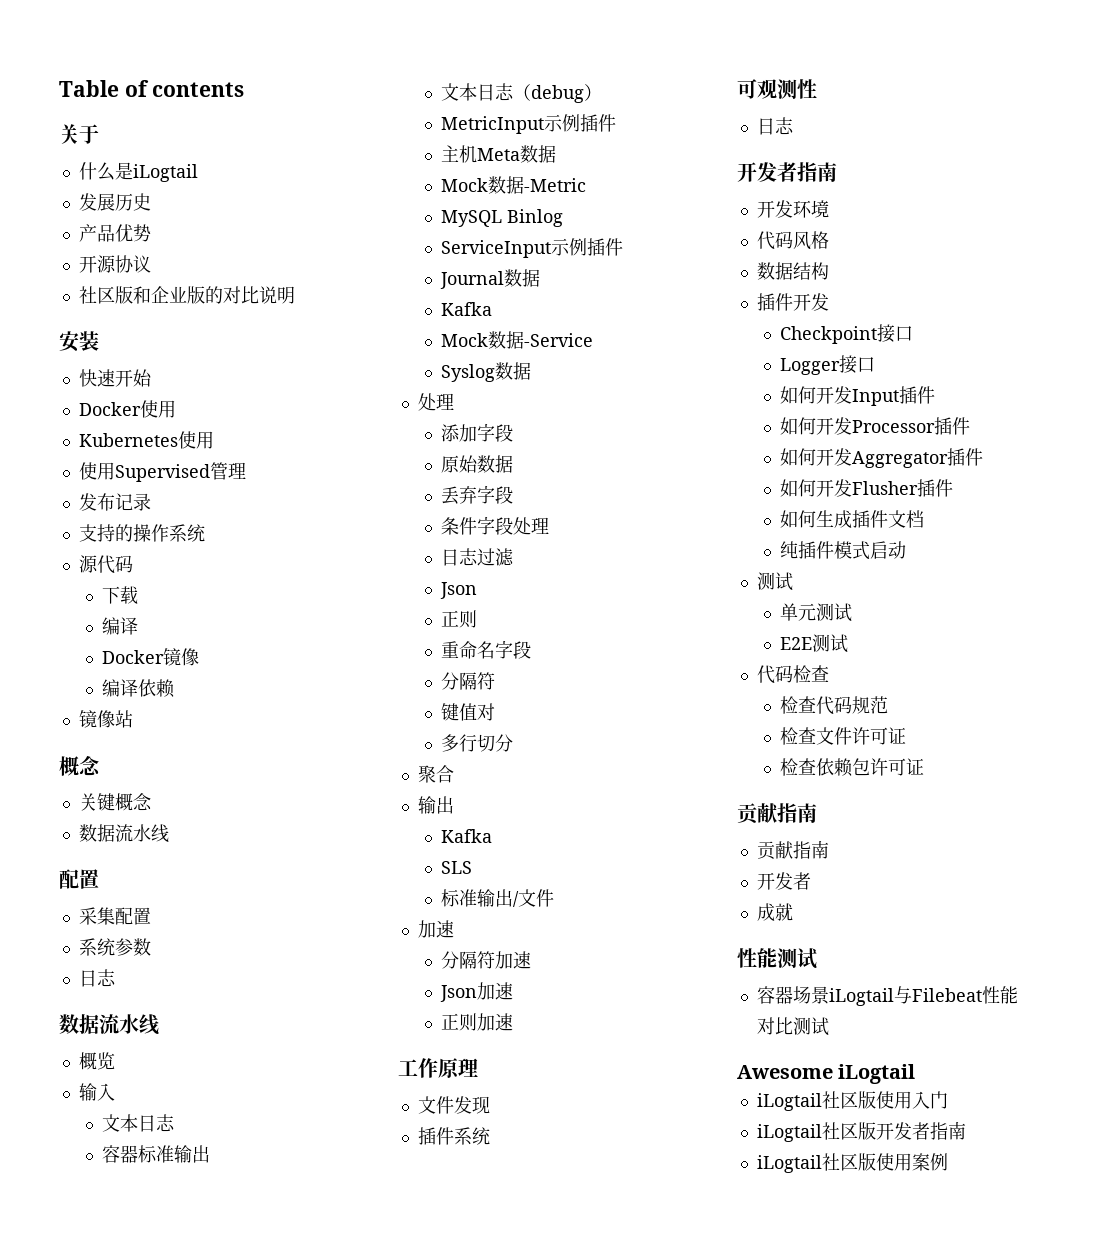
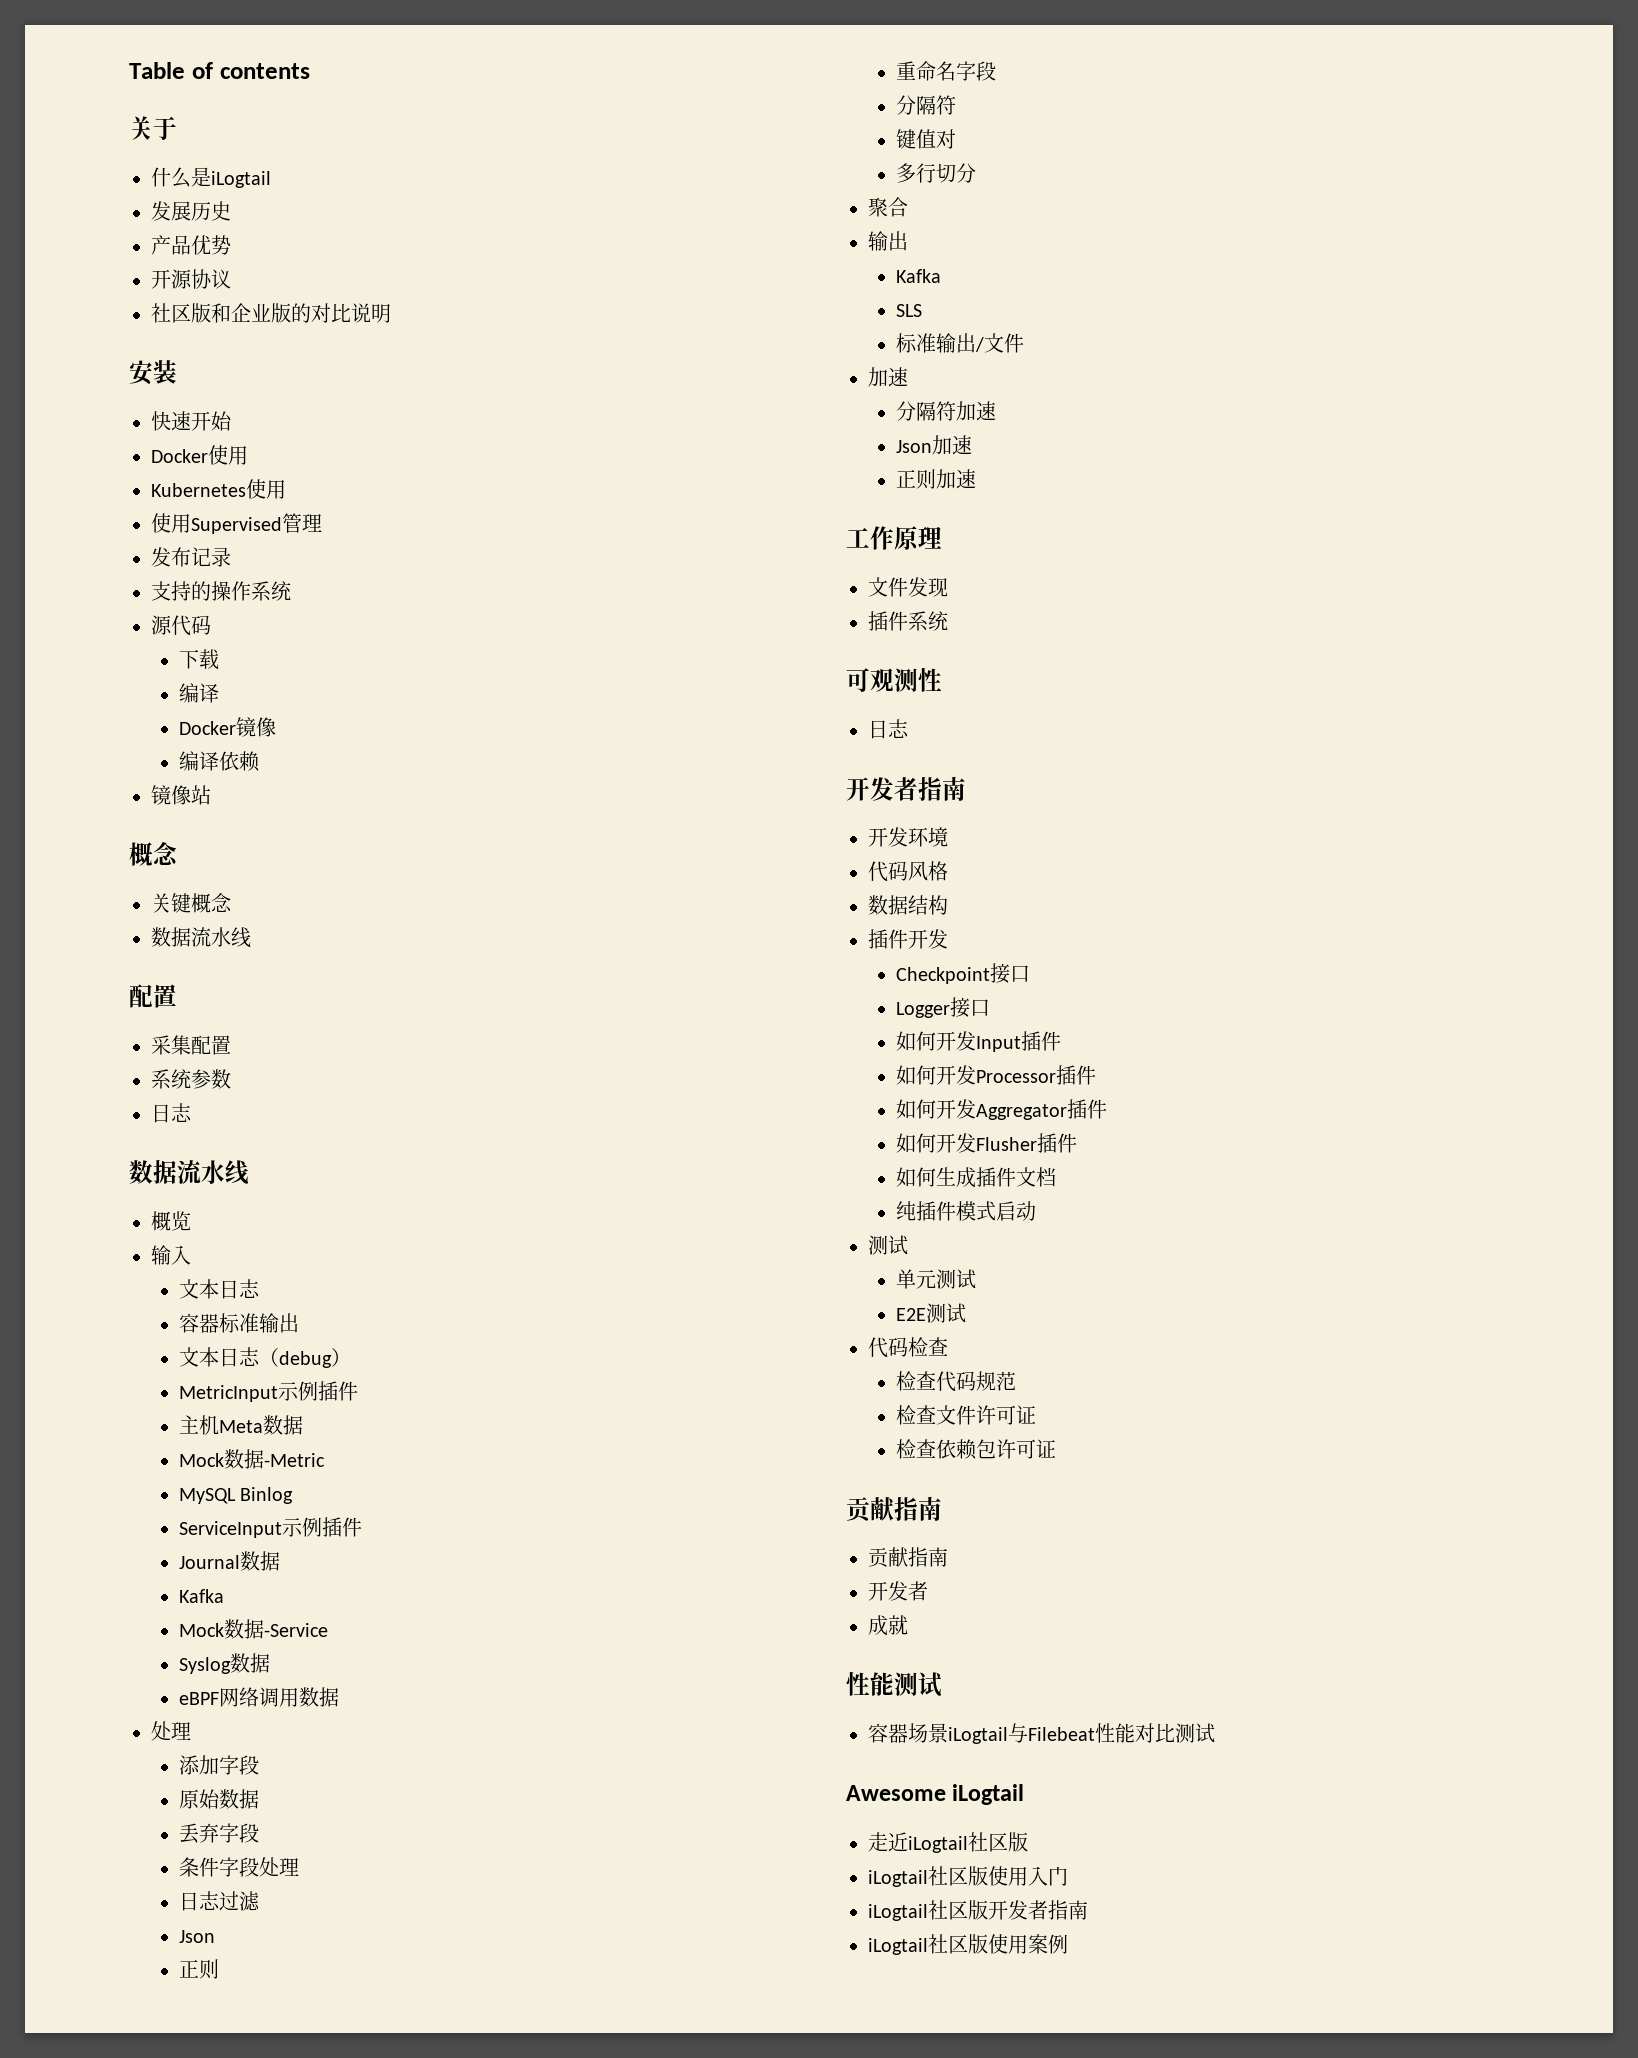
(531, 371) none -> [178,1687,339,1707] // eBPF网络调用数据
(916, 1074) none -> [868,1832,1028,1853] // 走近iLogtail社区版

